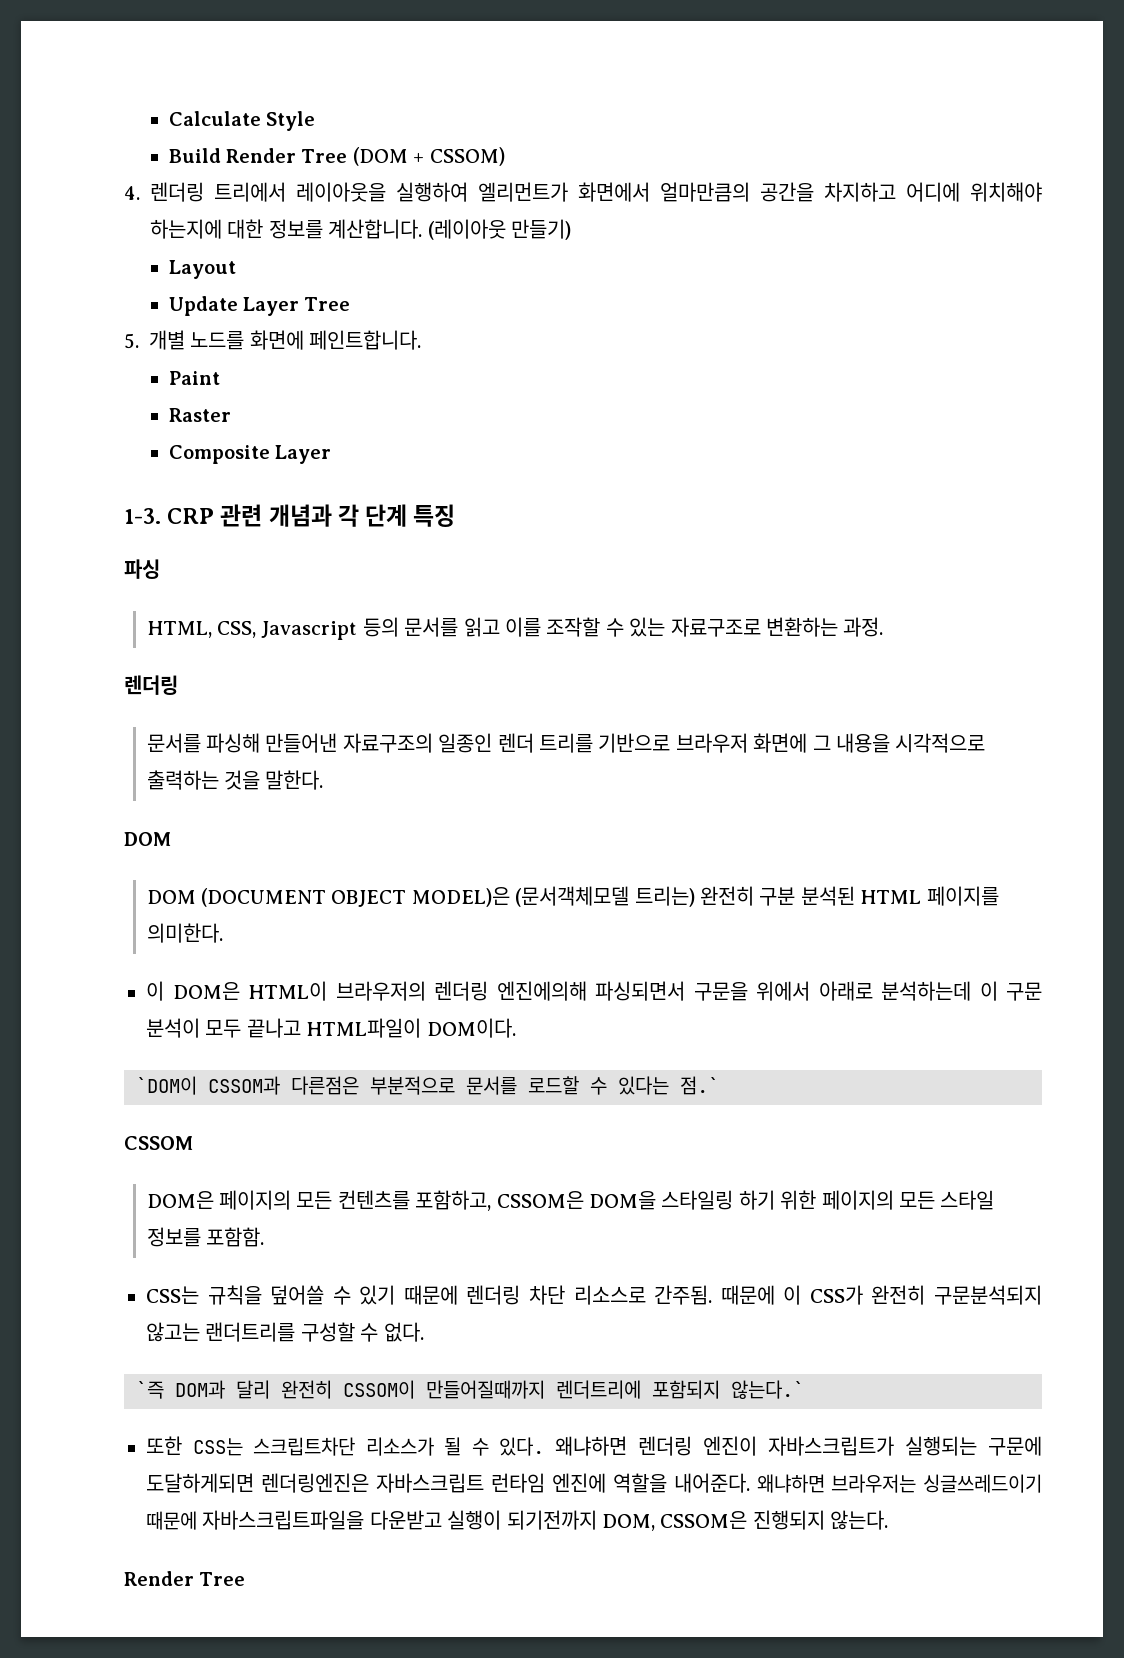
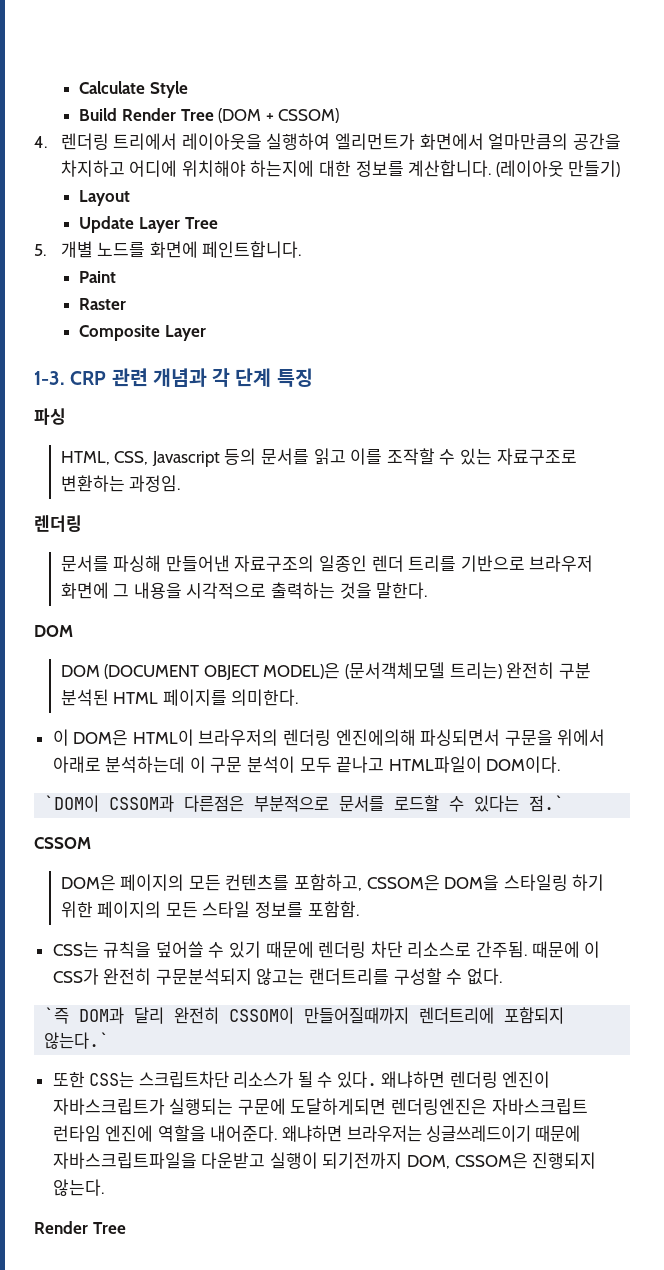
[843,617,884,637] 과정. -> [129,475,181,492] 과정임.

